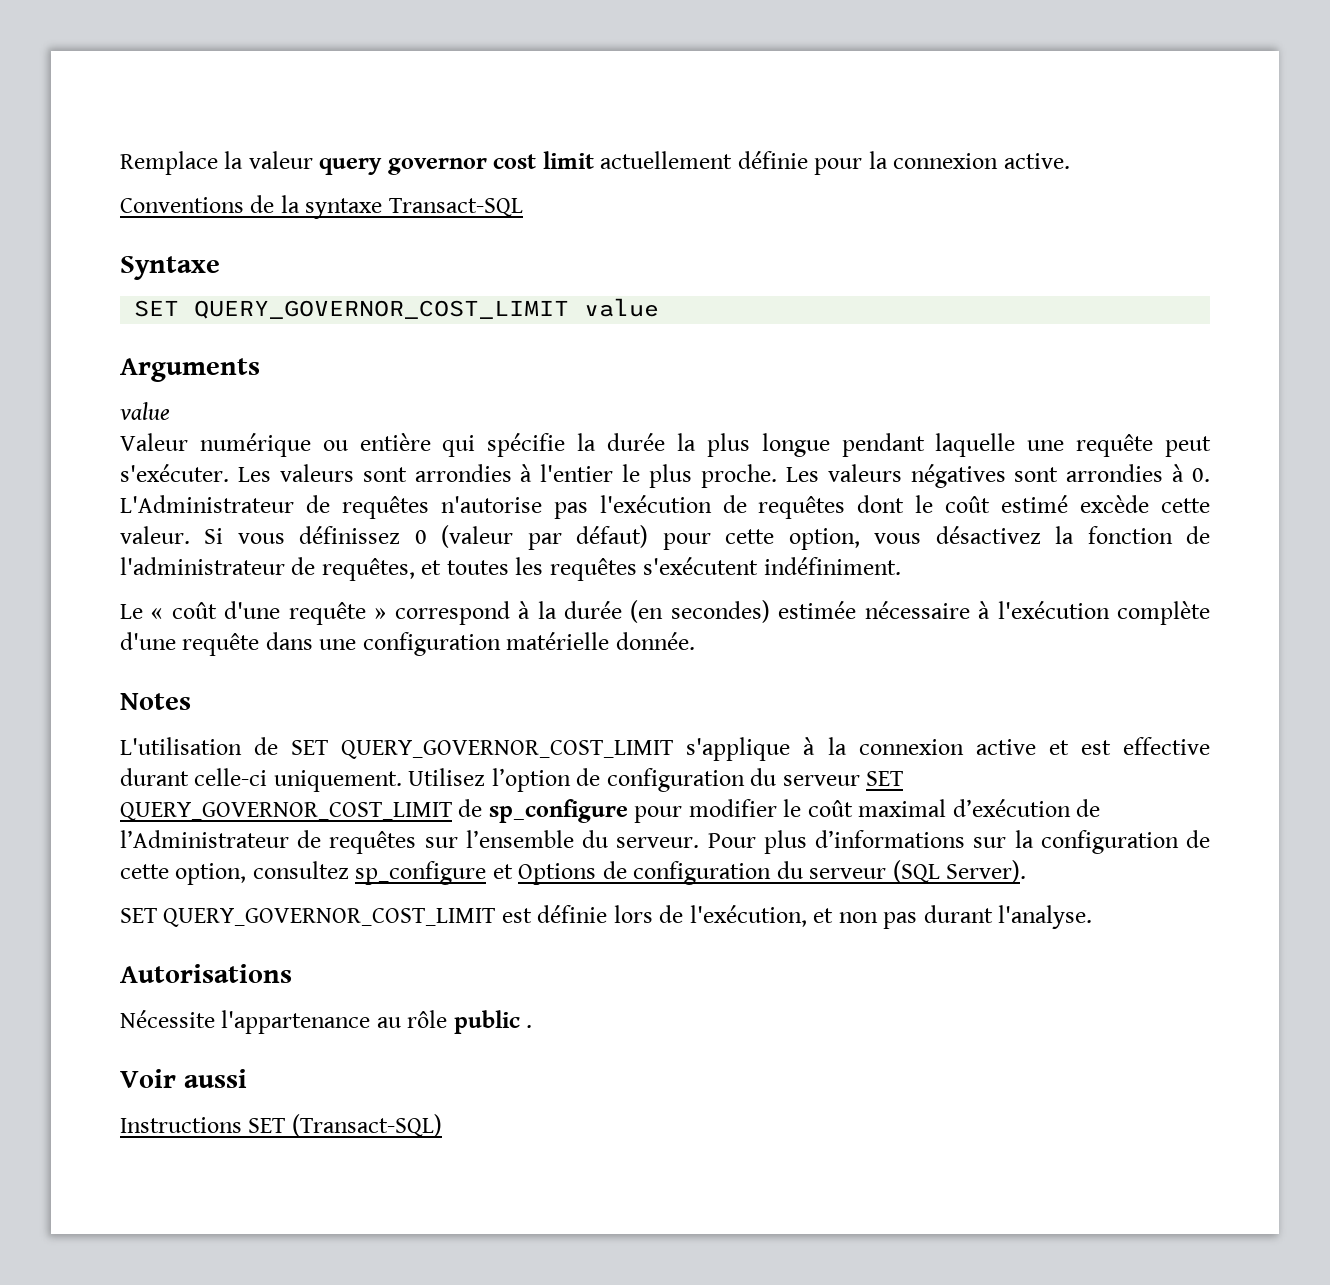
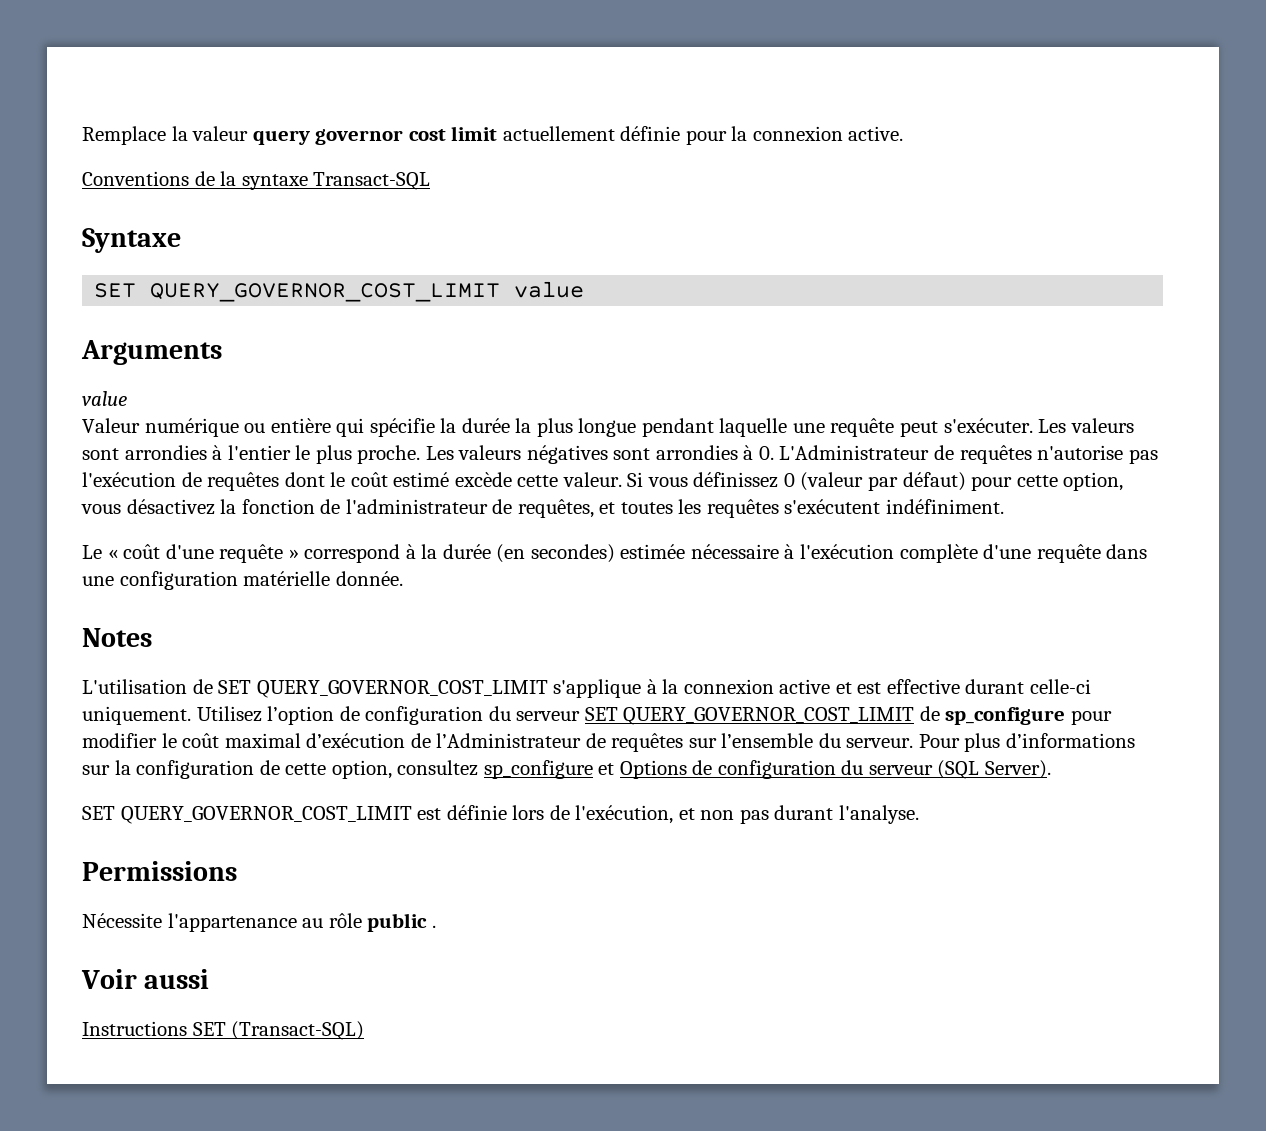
[120,964,292,983] Autorisations -> [82,861,237,881] Permissions

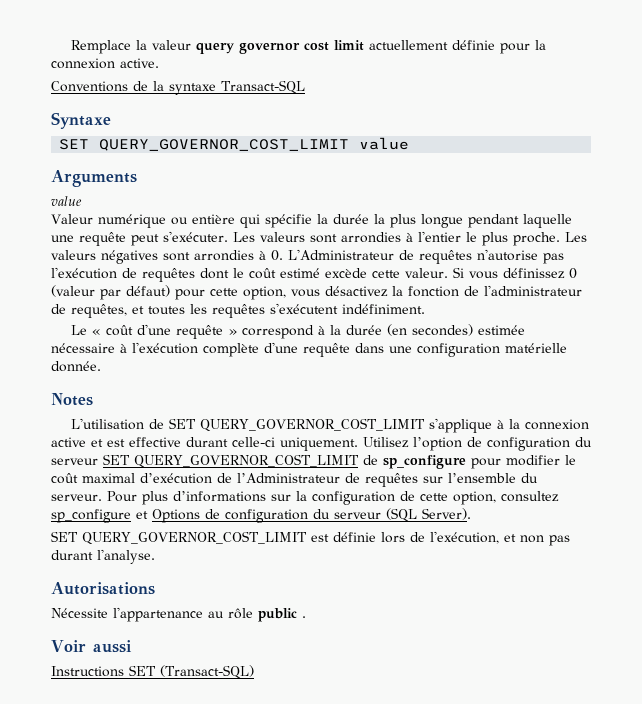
[82,861,237,881] Permissions -> [51,582,155,595] Autorisations

